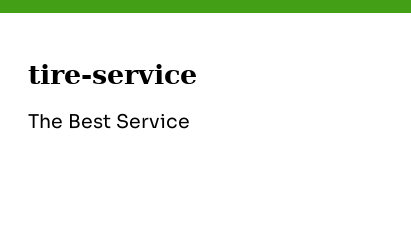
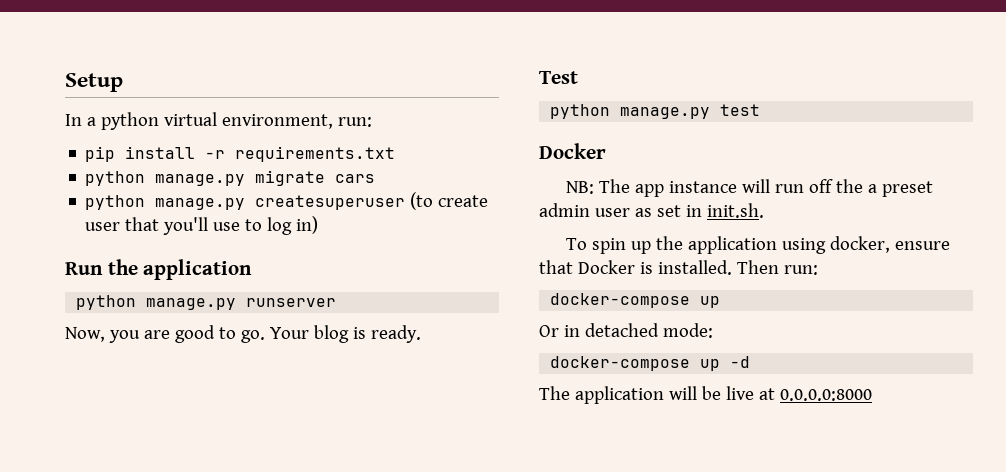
[28,64,197,84] [28,113,191,129] tire-service // The Best Service -> [65,73,123,92] [65,112,372,130] [85,146,396,162] [85,170,376,186] [85,192,489,210] [85,216,319,235] [65,259,253,280] [76,295,337,310] [65,325,421,343] [539,71,578,84] [550,104,761,119] [539,143,606,159] [565,179,933,197] [539,203,764,218] [565,236,950,254] [539,260,818,275] [550,293,721,308] [539,323,713,338] [550,356,751,371] [539,386,872,404] Setup // In a python virtual environment, run: // pip install -r requirements.txt // python manage.py migrate cars // python manage.py createsuperuser (to create user that you'll use to log in) // Run the application // python manage.py runserver // Now, you are good to go. Your blog is ready. // Test // python manage.py test // Docker // NB: The app instance will run off the a preset admin user as set in init.sh. // To spin up the application using docker, ensure that Docker is installed. Then run: // docker-compose up // Or in detached mode: // docker-compose up -d // The application will be live at 0.0.0.0:8000

